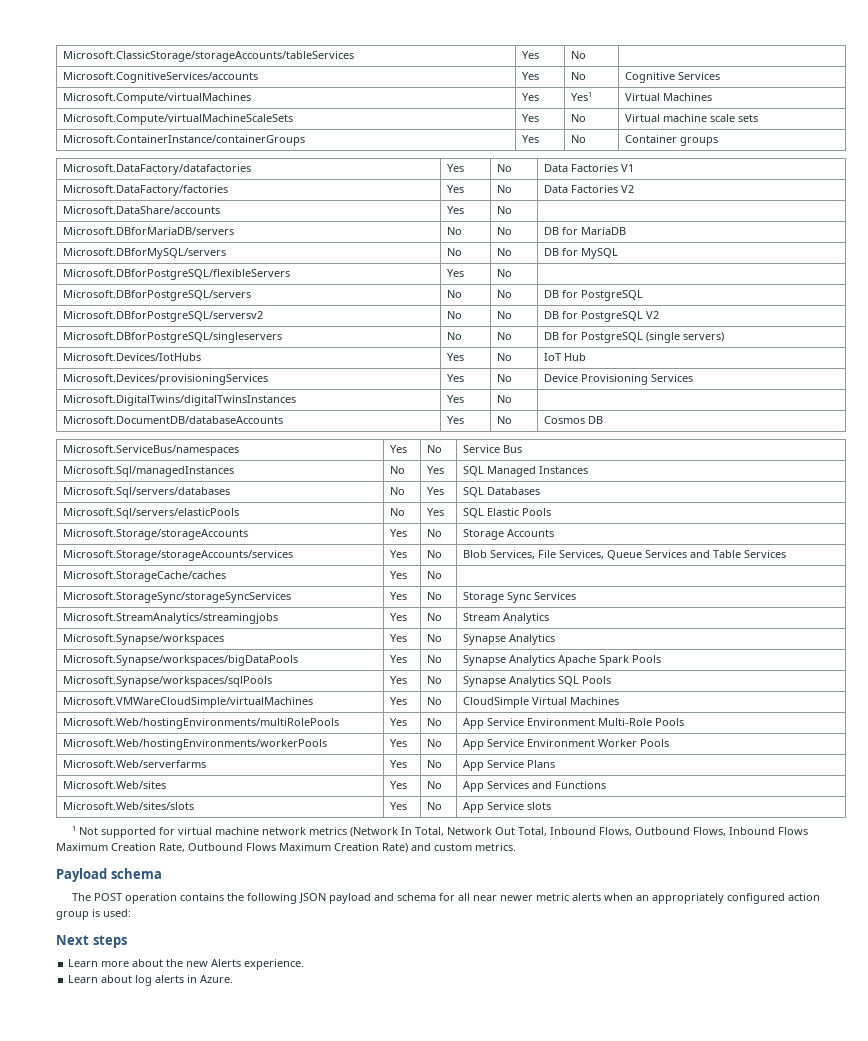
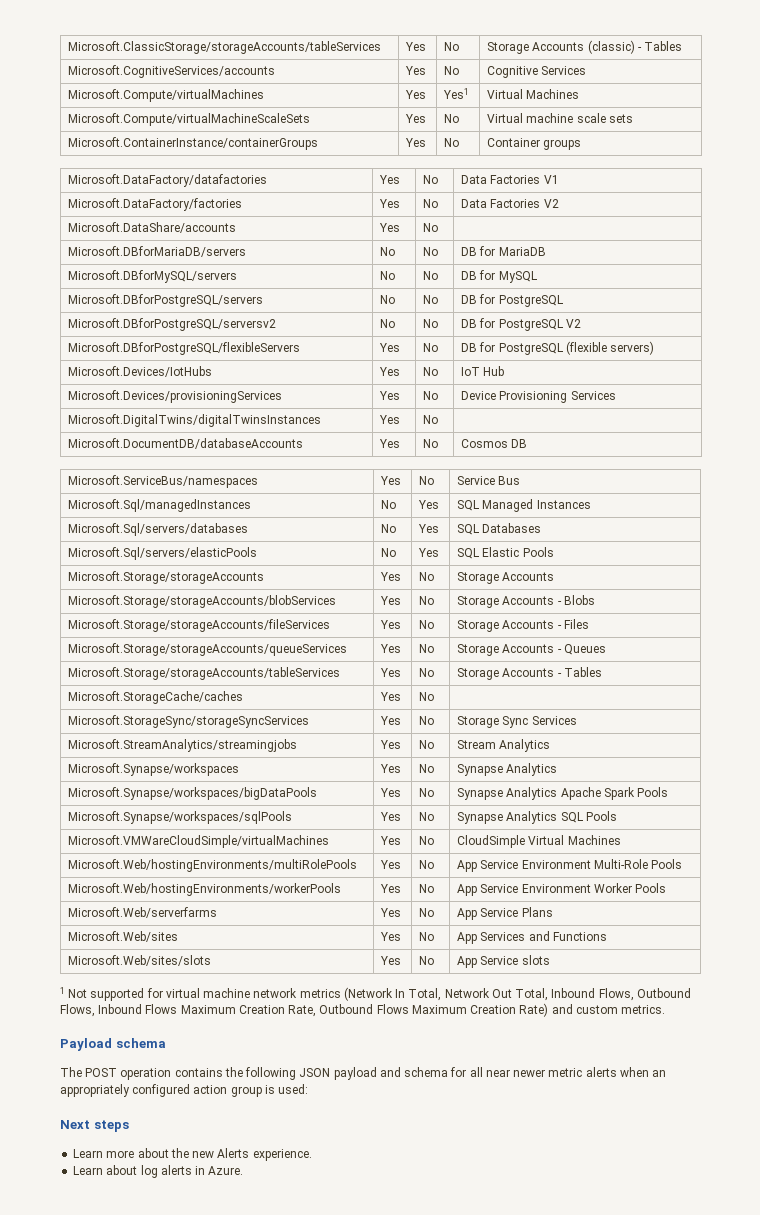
(587, 55) none -> [487,40,683,54] Storage Accounts (classic) - Tables
[63,269,291,280] [447,269,465,277] [497,269,513,277] // Microsoft.DBforPostgreSQL/flexibleServers | Yes | No | -> (537, 277) none
[63,332,283,343] [447,332,463,340] [497,332,513,340] [544,332,681,343] Microsoft.DBforPostgreSQL/singleservers | No | No | DB for PostgreSQL (single -> [68,342,301,355] [379,343,401,352] [423,343,439,352] [461,341,607,355] Microsoft.DBforPostgreSQL/flexibleServers | Yes | No | DB for PostgreSQL (flexible
[63,550,294,561] [390,550,408,558] [427,550,443,558] [463,550,787,560] Microsoft.Storage/storageAccounts/services | Yes | No | Blob Services, File Services, Queue Services and Table Services -> [68,595,337,608] [380,596,402,605] [419,596,435,605] [457,595,595,608] [68,619,331,632] [380,620,402,629] [419,620,435,629] [457,619,589,632] [68,643,348,656] [380,644,402,653] [419,644,435,653] [457,644,606,656] [68,667,341,680] [380,668,402,677] [419,668,435,677] [457,667,602,680] Microsoft.Storage/storageAccounts/blobServices | Yes | No | Storage Accounts - Blobs // Microsoft.Storage/storageAccounts/fileServices | Yes | No | Storage Accounts - Files // Microsoft.Storage/storageAccounts/queueServices | Yes | No | Storage Accounts - Queues // Microsoft.Storage/storageAccounts/tableServices | Yes | No | Storage Accounts - Tables

